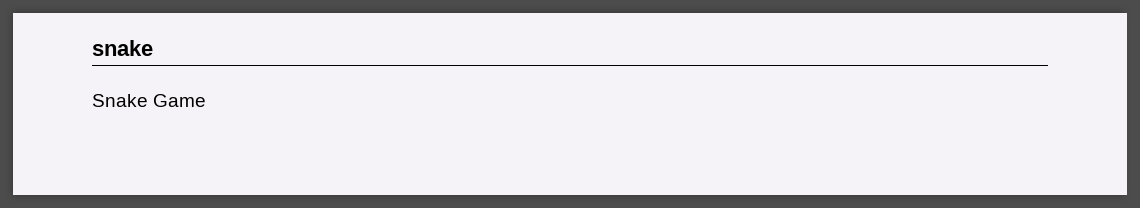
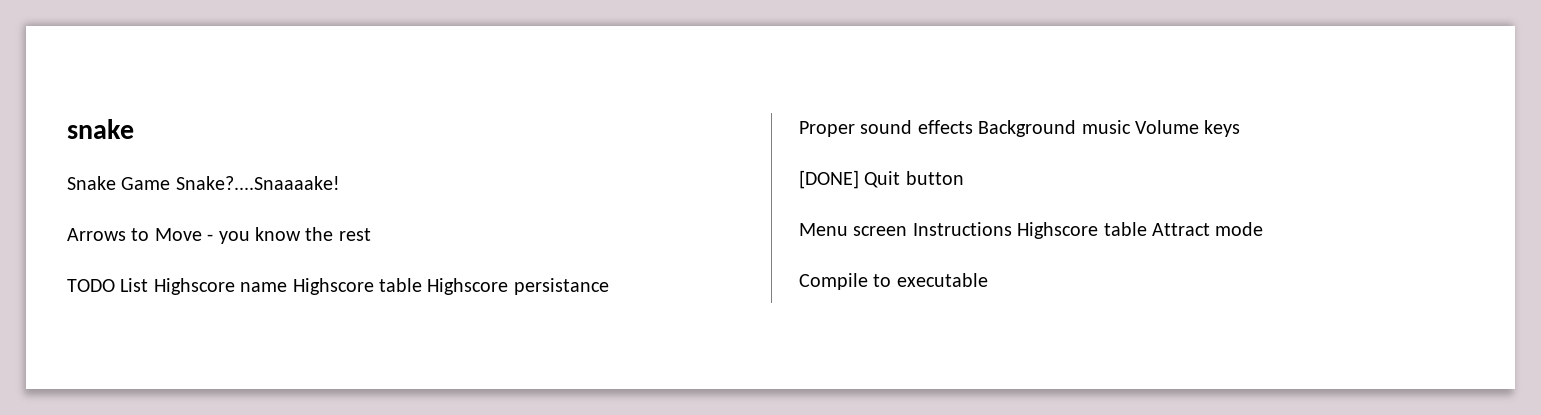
(207, 100) none -> [175,176,340,190] [67,227,371,244] [67,278,609,295] [799,120,1241,137] [799,170,964,189] [799,222,1264,239] [799,273,988,290] Snake?....Snaaaake! // Arrows to Move - you know the rest // TODO List Highscore name Highscore table Highscore persistance // Proper sound effects Background music Volume keys // [DONE] Quit button // Menu screen Instructions Highscore table Attract mode // Compile to executable

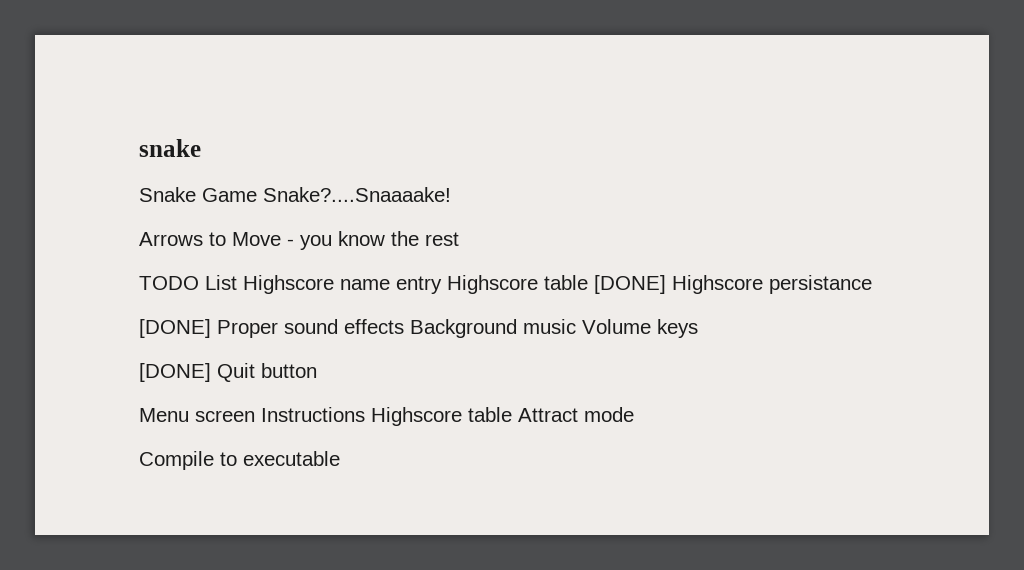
[292,278,422,295] Highscore table -> [396,275,666,294] entry Highscore table [DONE]
(609, 286) none -> [139,319,211,338] [DONE]

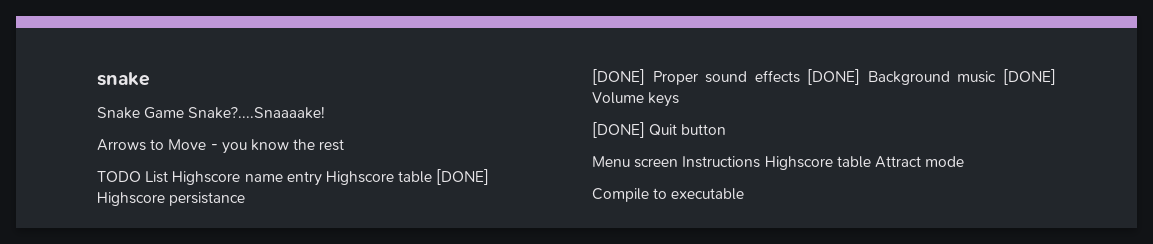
(404, 326) none -> [807,69,861,85] [DONE]
(576, 326) none -> [1003,69,1056,85] [DONE]

